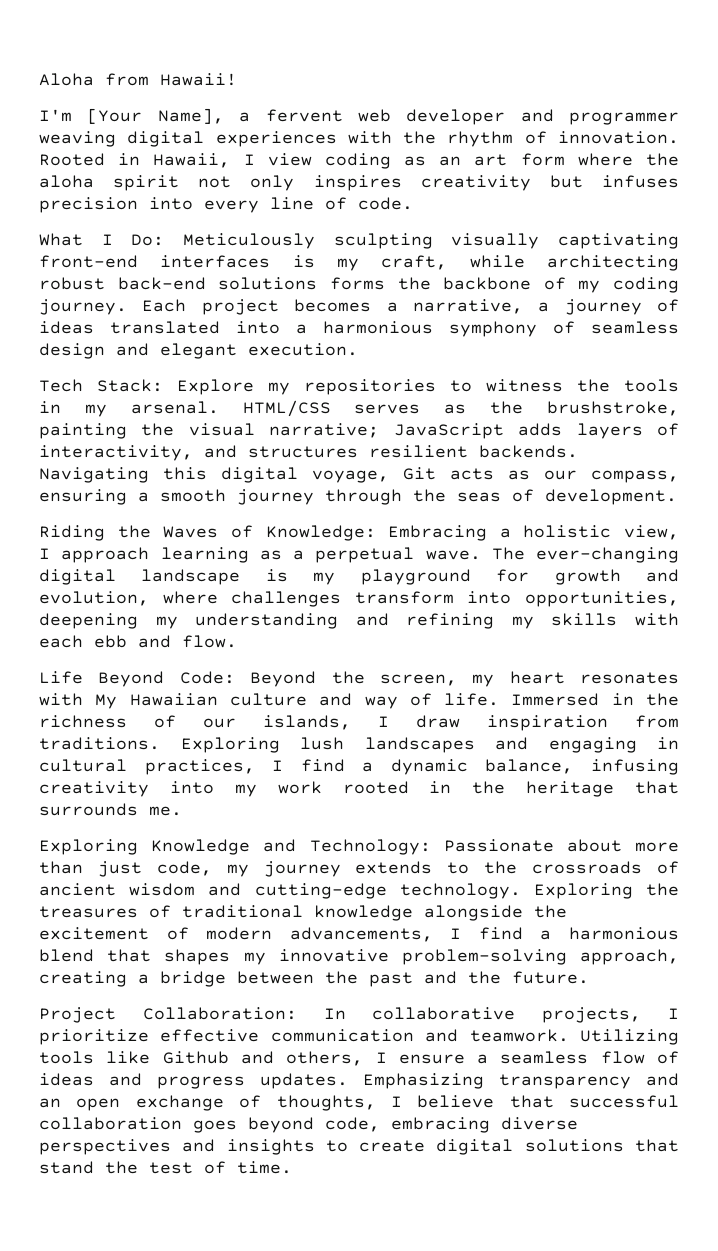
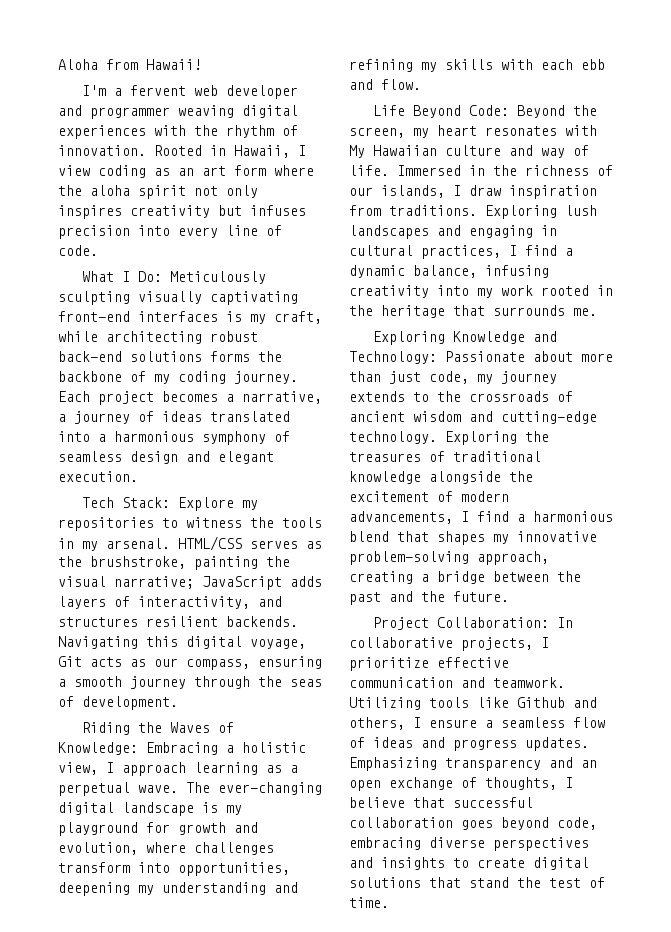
[87,108,224,124] [Your Name], -> (107, 90) none

